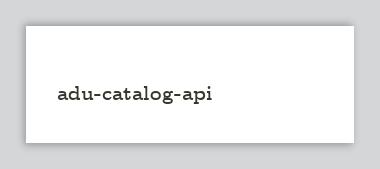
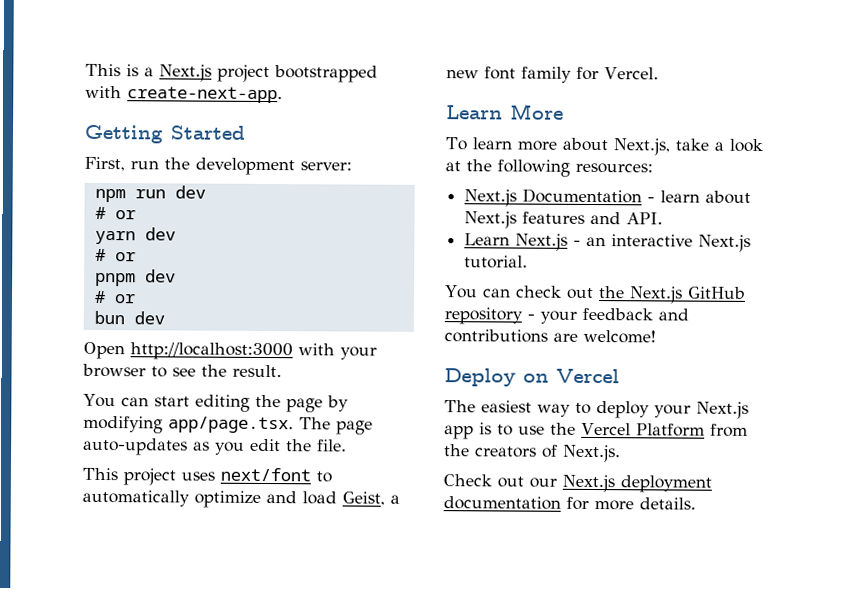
[57,86,213,104] adu-catalog-api -> [85,63,378,83] [85,85,283,104] [84,124,246,144] [84,156,352,176] [94,185,206,203] [94,206,136,220] [94,227,176,245] [94,248,136,262] [94,269,176,287] [93,290,136,304] [93,310,165,325] [83,341,377,361] [82,363,282,378] [83,393,349,413] [83,415,373,435] [83,437,347,456] [82,467,332,486] [82,489,400,508] [446,66,659,83] [446,103,564,120] [445,137,763,156] [445,159,653,177] [464,188,752,207] [464,211,664,229] [464,233,752,252] [464,255,529,269] [444,285,746,304] [444,307,689,325] [444,329,656,344] [444,368,620,387] [444,400,749,419] [444,422,748,440] [444,444,621,463] [443,474,712,493] [443,496,696,511] This is a Next.js project bootstrapped with create-next-app. // Getting Started // First, run the development server: // npm run dev // # or // yarn dev // # or // pnpm dev // # or // bun dev // Open http://localhost:3000 with your browser to see the result. // You can start editing the page by modifying app/page.tsx. The page auto-updates as you edit the file. // This project uses next/font to automatically optimize and load Geist, a new font family for Vercel. // Learn More // To learn more about Next.js, take a look at the following resources: // Next.js Documentation - learn about Next.js features and API. // Learn Next.js - an interactive Next.js tutorial. // You can check out the Next.js GitHub repository - your feedback and contributions are welcome! // Deploy on Vercel // The easiest way to deploy your Next.js app is to use the Vercel Platform from the creators of Next.js. // Check out our Next.js deployment documentation for more details.

